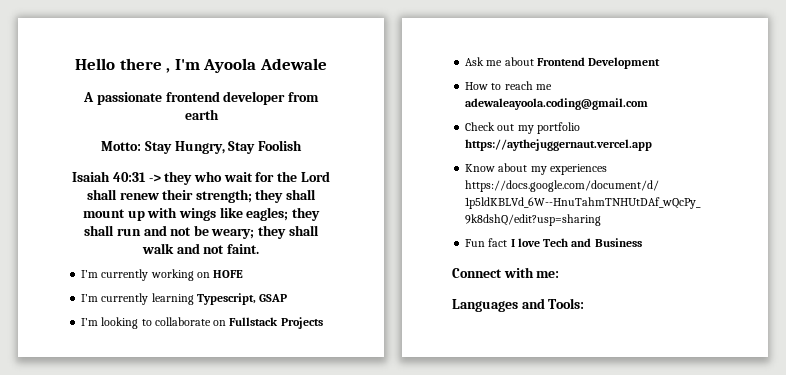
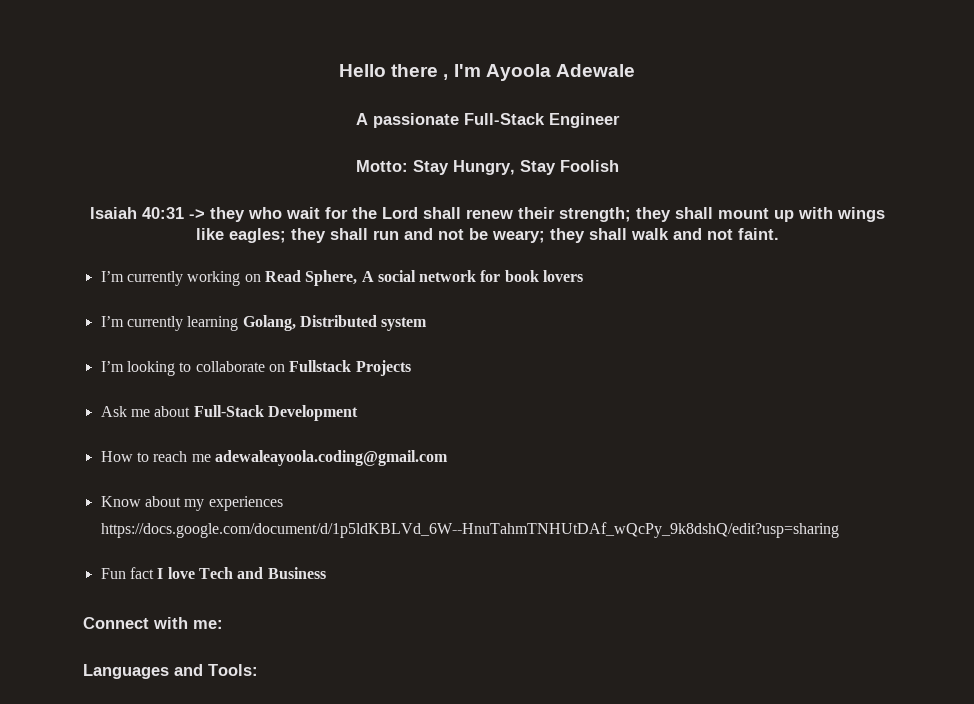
[165,91,319,105] [184,109,219,120] frontend developer from earth -> [463,113,620,128] Full-Stack Engineer
[213,270,244,278] HOFE -> [264,270,584,286] Read Sphere, A social network for book lovers
[196,293,288,305] Typescript, GSAP -> [242,315,428,331] Golang, Distributed system
[536,57,585,66] Frontend -> [193,405,264,417] Full-Stack
[465,122,580,134] [465,139,653,151] // Check out my portfolio https://aythejuggernaut.vercel.app -> (448, 458) none

